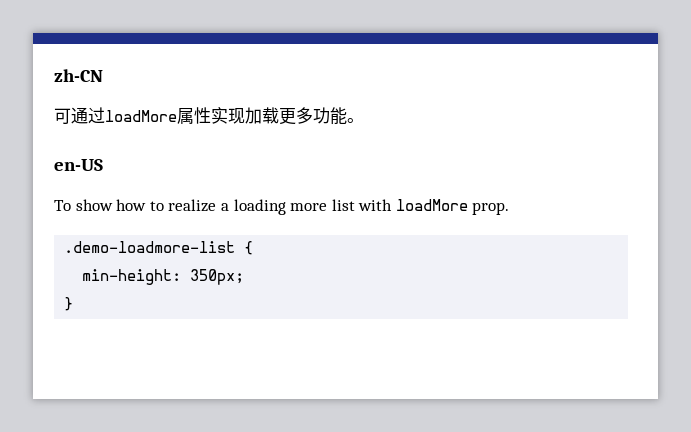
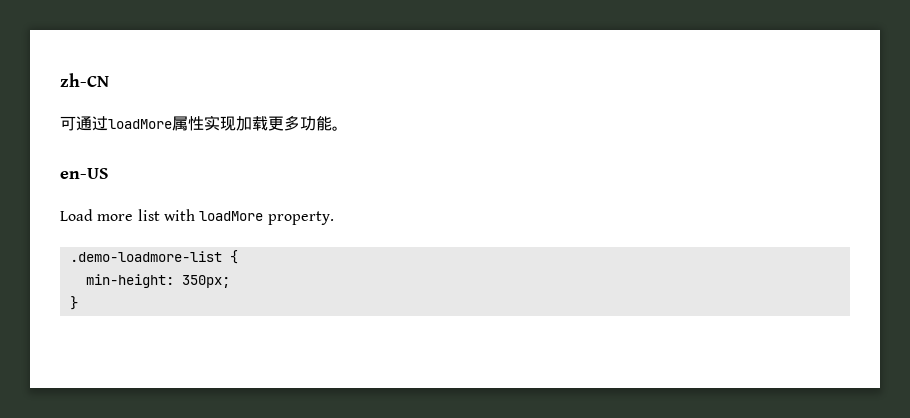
[54,199,286,215] To show how to realize a loading -> [60,209,93,221] Load
[472,202,510,215] prop. -> [267,211,334,225] property.

